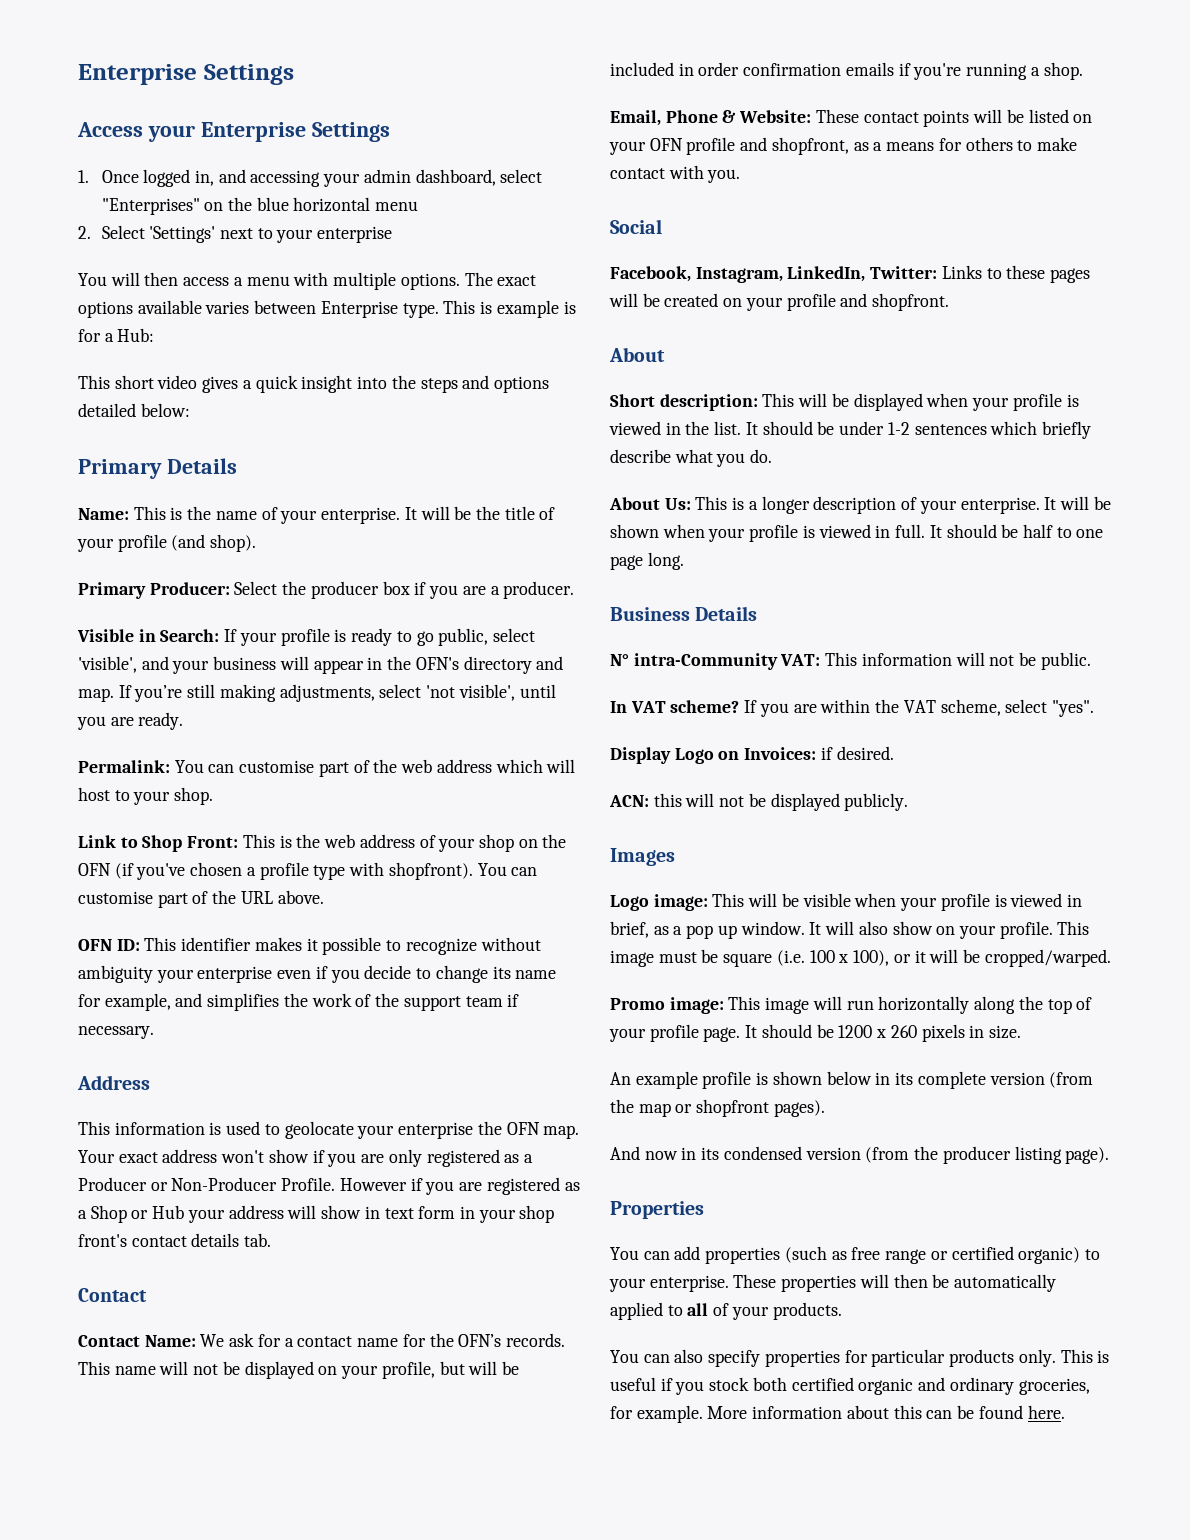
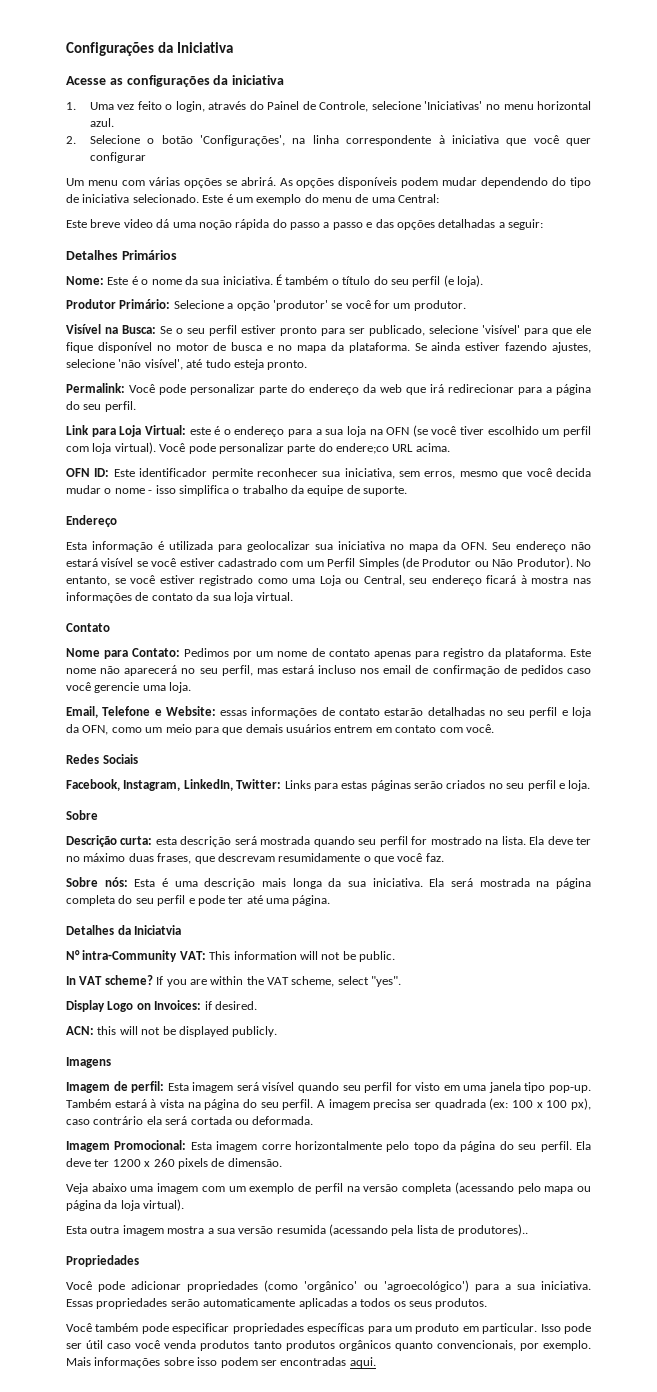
[78,64,294,85] [77,122,390,142] [78,169,543,187] [101,197,419,215] [78,225,393,243] [78,272,537,290] [78,300,576,318] [78,328,155,342] [78,375,549,393] [78,403,190,417] [78,458,237,479] [78,506,556,524] [77,534,257,552] [78,581,575,599] [77,628,535,646] [78,656,564,674] [78,684,556,702] [77,712,184,730] [78,759,576,777] [78,787,214,805] [78,834,567,852] [78,862,538,880] [78,890,324,908] [78,937,541,955] [78,965,557,983] [78,993,520,1011] [78,1026,154,1039] [77,1075,150,1090] [78,1121,580,1139] [78,1149,533,1167] [78,1177,580,1195] [78,1205,555,1223] [78,1233,272,1247] [78,1288,147,1302] [78,1333,565,1347] [78,1361,519,1379] [610,62,1083,80] [610,109,1093,127] [609,137,1077,155] [610,165,741,183] [610,219,662,234] Enterprise Settings // Access your Enterprise Settings // 1. Once logged in, and accessing your admin dashboard, select "Enterprises" on the blue horizontal menu // 2. Select 'Settings' next to your enterprise // You will then access a menu with multiple options. The exact options available varies between Enterprise type. This is example is for a Hub: // This short video gives a quick insight into the steps and options detailed below: // Primary Details // Name: This is the name of your enterprise. It will be the title of your profile (and shop). // Primary Producer: Select the producer box if you are a producer. // Visible in Search: If your profile is ready to go public, select 'visible', and your business will appear in the OFN's directory and map. If you’re still making adjustments, select 'not visible', until you are ready. // Permalink: You can customise part of the web address which will host to your shop. // Link to Shop Front: This is the web address of your shop on the OFN (if you've chosen a profile type with shopfront). You can customise part of the URL above. // OFN ID: This identifier makes it possible to recognize without ambiguity your enterprise even if you decide to change its name for example, and simplifies the work of the support team if necessary. // Address // This information is used to geolocate your enterprise the OFN map. Your exact address won't show if you are only registered as a Producer or Non-Producer Profile. However if you are registered as a Shop or Hub your address will show in text form in your shop front's contact details tab. // Contact // Contact Name: We ask for a contact name for the OFN’s records. This name will not be displayed on your profile, but will be included in order confirmation emails if you're running a shop. // Email, Phone & Website: These contact points will be listed on your OFN profile and shopfront, as a means for others to make contact with you. // Social -> [66,42,233,56] [66,75,285,87] [66,101,591,112] [89,118,114,127] [66,135,591,146] [89,152,146,163] [66,177,591,188] [66,194,440,205] [66,219,543,230] [66,250,177,260] [66,274,483,287] [66,299,466,311] [66,324,591,336] [66,342,592,353] [66,359,308,370] [66,383,591,395] [66,401,136,412] [66,425,592,437] [66,442,450,454] [66,468,591,479] [66,485,408,496] [66,515,117,527] [66,541,591,552] [66,557,591,569] [66,575,592,586] [66,592,294,603] [66,623,110,632] [66,648,591,659] [66,665,591,676] [66,682,192,693] [66,706,591,718] [66,724,494,735] [66,754,138,764] Configurações da Iniciativa // Acesse as configurações da iniciativa // 1. Uma vez feito o login, através do Painel de Controle, selecione 'Iniciativas' no menu horizontal azul. // 2. Selecione o botão 'Configurações', na linha correspondente à iniciativa que você quer configurar // Um menu com várias opções se abrirá. As opções disponíveis podem mudar dependendo do tipo de iniciativa selecionado. Este é um exemplo do menu de uma Central: // Este breve video dá uma noção rápida do passo a passo e das opções detalhadas a seguir: // Detalhes Primários // Nome: Este é o nome da sua iniciativa. É também o título do seu perfil (e loja). // Produtor Primário: Selecione a opção 'produtor' se você for um produtor. // Visível na Busca: Se o seu perfil estiver pronto para ser publicado, selecione 'visível' para que ele fique disponível no motor de busca e no mapa da plataforma. Se ainda estiver fazendo ajustes, selecione 'não visível', até tudo esteja pronto. // Permalink: Você pode personalizar parte do endereço da web que irá redirecionar para a página do seu perfil. // Link para Loja Virtual: este é o endereço para a sua loja na OFN (se você tiver escolhido um perfil com loja virtual). Você pode personalizar parte do endere;co URL acima. // OFN ID: Este identificador permite reconhecer sua iniciativa, sem erros, mesmo que você decida mudar o nome - isso simplifica o trabalho da equipe de suporte. // Endereço // Esta informação é utilizada para geolocalizar sua iniciativa no mapa da OFN. Seu endereço não estará visível se você estiver cadastrado com um Perfil Simples (de Produtor ou Não Produtor). No entanto, se você estiver registrado como uma Loja ou Central, seu endereço ficará à mostra nas informações de contato da sua loja virtual. // Contato // Nome para Contato: Pedimos por um nome de contato apenas para registro da plataforma. Este nome não aparecerá no seu perfil, mas estará incluso nos email de confirmação de pedidos caso você gerencie uma loja. // Email, Telefone e Website: essas informações de contato estarão detalhadas no seu perfil e loja da OFN, como um meio para que demais usuários entrem em contato com você. // Redes Sociais
[986,265,1091,283] [609,293,950,311] [609,347,665,362] [610,393,1079,411] [609,421,1091,439] [610,449,773,467] [609,496,1111,514] [610,524,1104,542] [610,552,684,570] [610,606,758,621] to these pages will be created on your profile and shopfront. // About // Short description: This will be displayed when your profile is viewed in the list. It should be under 1-2 sentences which briefly describe what you do. // About Us: This is a longer description of your enterprise. It will be shown when your profile is viewed in full. It should be half to one page long. // Business Details -> [313,780,591,791] [66,810,98,820] [66,835,591,847] [66,853,444,864] [66,877,592,889] [66,895,331,906] [66,925,182,935] para estas páginas serão criados no seu perfil e loja. // Sobre // Descrição curta: esta descrição será mostrada quando seu perfil for mostrado na lista. Ela deve ter no máximo duas frases, que descrevam resumidamente o que você faz. // Sobre nós: Esta é uma descrição mais longa da sua iniciativa. Ela será mostrada na página completa do seu perfil e pode ter até uma página. // Detalhes da Iniciatvia
[610,848,675,866] [610,893,1082,911] [610,921,1090,939] [610,949,1111,967] [610,996,1093,1014] [609,1024,1021,1042] [610,1071,1094,1089] [610,1099,825,1117] [610,1146,1110,1164] [610,1201,704,1219] [610,1246,1100,1264] [609,1274,1057,1292] [610,1302,842,1320] [610,1349,1110,1367] [610,1377,1090,1395] [610,1405,1065,1423] Images // Logo image: This will be visible when your profile is viewed in brief, as a pop up window. It will also show on your profile. This image must be square (i.e. 100 x 100), or it will be cropped/warped. // Promo image: This image will run horizontally along the top of your profile page. It should be 1200 x 260 pixels in size. // An example profile is shown below in its complete version (from the map or shopfront pages). // And now in its condensed version (from the producer listing page). // Properties // You can add properties (such as free range or certified organic) to your enterprise. These properties will then be automatically applied to all of your products. // You can also specify properties for particular products only. This is useful if you stock both certified organic and ordinary groceries, for example. More information about this can be found here. -> [66,1057,111,1068] [66,1081,591,1093] [66,1098,592,1110] [66,1116,314,1125] [66,1140,591,1152] [66,1158,282,1169] [66,1182,591,1194] [66,1199,185,1211] [66,1224,528,1236] [66,1255,139,1267] [66,1280,591,1292] [66,1298,488,1309] [66,1323,592,1334] [66,1340,591,1351] [66,1357,376,1368] Imagens // Imagem de perfil: Esta imagem será visível quando seu perfil for visto em uma janela tipo pop-up. Também estará à vista na página do seu perfil. A imagem precisa ser quadrada (ex: 100 x 100 px), caso contrário ela será cortada ou deformada. // Imagem Promocional: Esta imagem corre horizontalmente pelo topo da página do seu perfil. Ela deve ter 1200 x 260 pixels de dimensão. // Veja abaixo uma imagem com um exemplo de perfil na versão completa (acessando pelo mapa ou página da loja virtual). // Esta outra imagem mostra a sua versão resumida (acessando pela lista de produtores).. // Propriedades // Você pode adicionar propriedades (como 'orgânico' ou 'agroecológico') para a sua iniciativa. Essas propriedades serão automaticamente aplicadas a todos os seus produtos. // Você também pode especificar propriedades específicas para um produto em particular. Isso pode ser útil caso você venda produtos tanto produtos orgânicos quanto convencionais, por exemplo. Mais informações sobre isso podem ser encontradas aqui.

